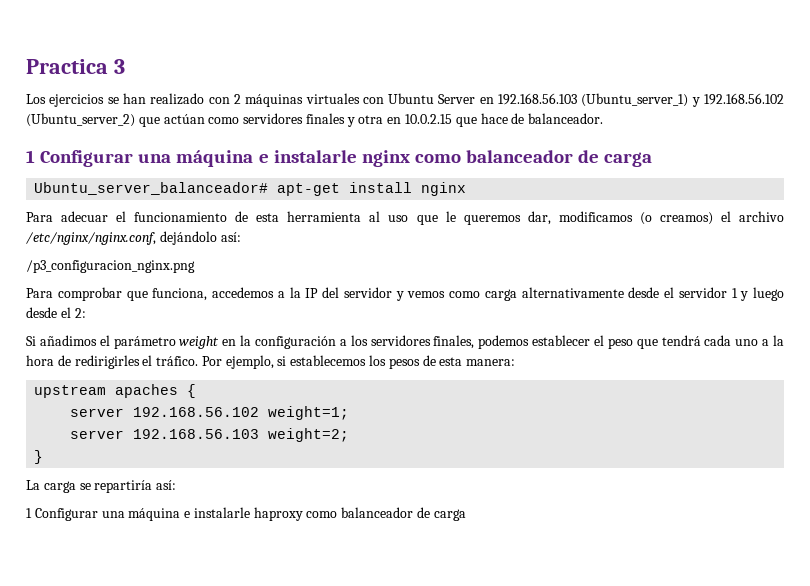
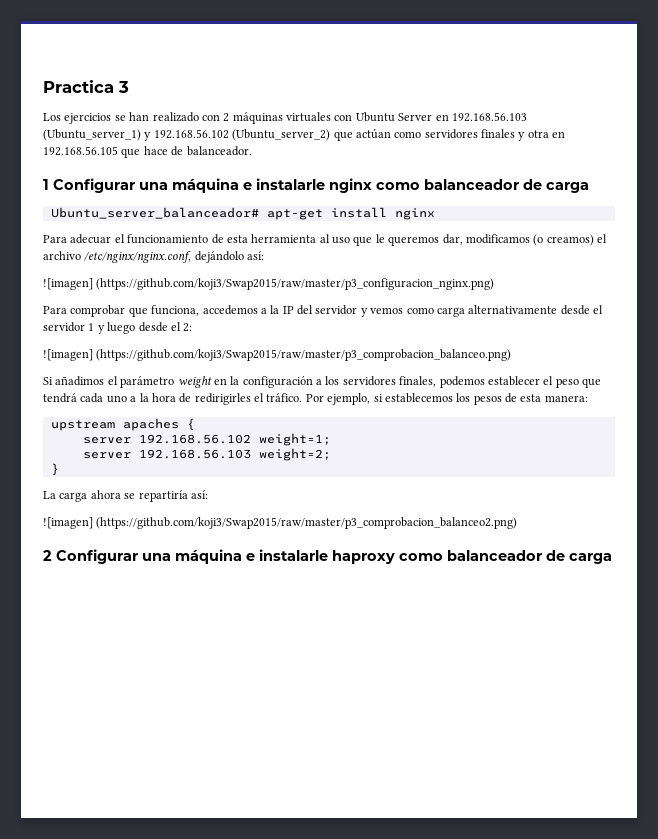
[405,114,453,124] 10.0.2.15 -> [43,146,118,156] 192.168.56.105
[26,260,195,273] /p3_configuracion_nginx.png -> [43,278,495,290] ![imagen] (https://github.com/koji3/Swap2015/raw/master/p3_configuracion_nginx.png)
(86, 313) none -> [43,349,512,361] // ![imagen] (https://github.com/koji3/Swap2015/raw/master/p3_comprobacion_balanceo.png)
(76, 487) none -> [90,490,121,499] ahora
[26,508,32,518] 1 -> [43,517,518,529] [43,550,52,561] ![imagen] (https://github.com/koji3/Swap2015/raw/master/p3_comprobacion_balanceo2.png) // 2

